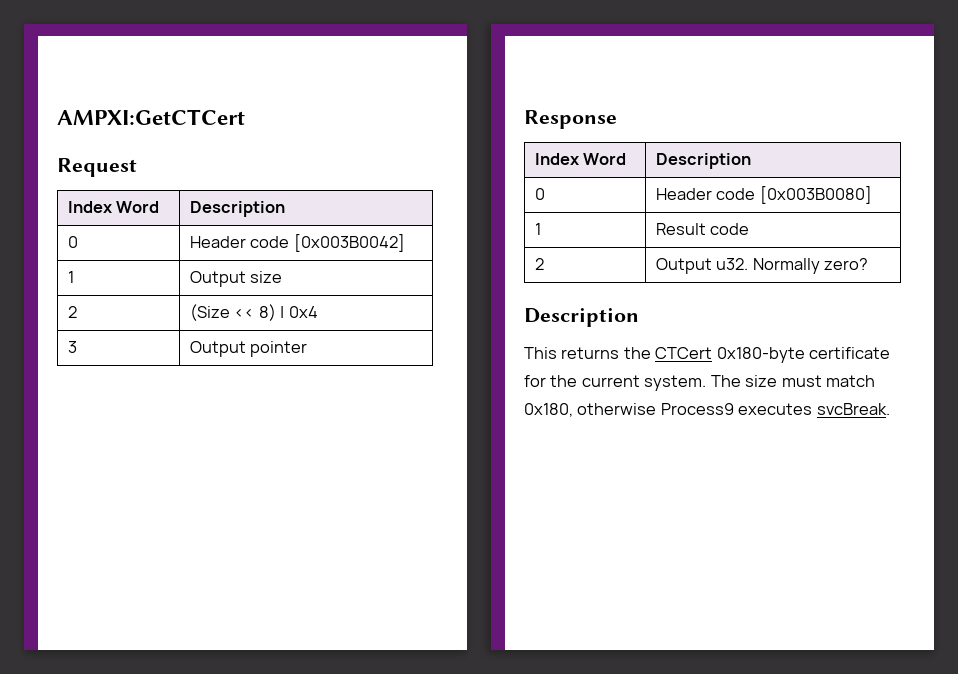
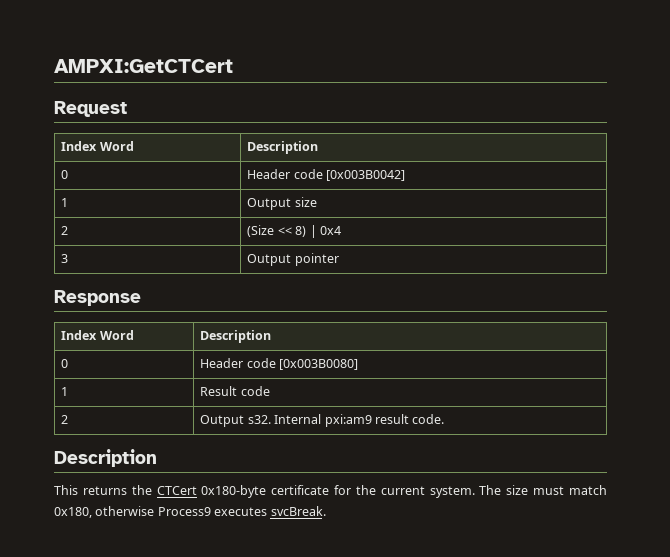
[716,258,869,274] u32. Normally zero? -> [247,414,445,427] s32. Internal pxi:am9 result code.

